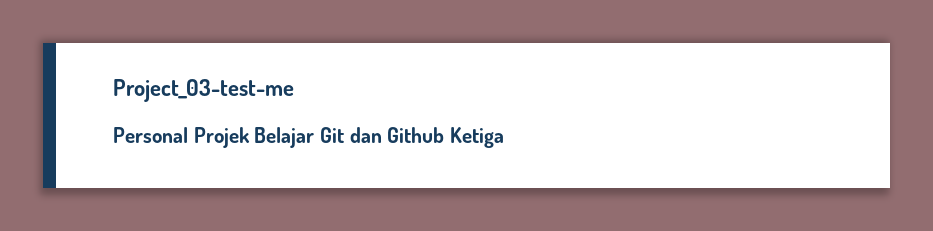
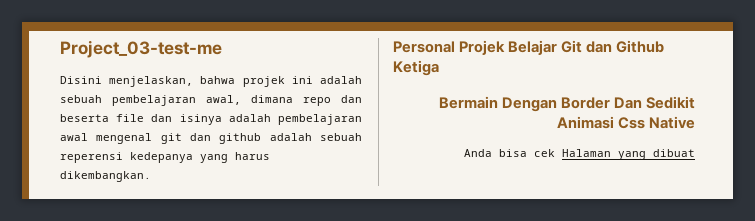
(294, 90) none -> [60,76,362,87] [60,95,362,106] [60,114,362,125] [60,133,362,144] [60,152,270,163] [60,171,151,182] // Disini menjelaskan, bahwa projek ini adalah sebuah pembelajaran awal, dimana repo dan beserta file dan isinya adalah pembelajaran awal mengenal git dan github adalah sebuah reperensi kedepanya yang harus dikembangkan.
(505, 137) none -> [438,96,695,112] [556,116,695,129] [464,149,695,160] // Bermain Dengan Border Dan Sedikit Animasi Css Native // Anda bisa cek Halaman yang dibuat

